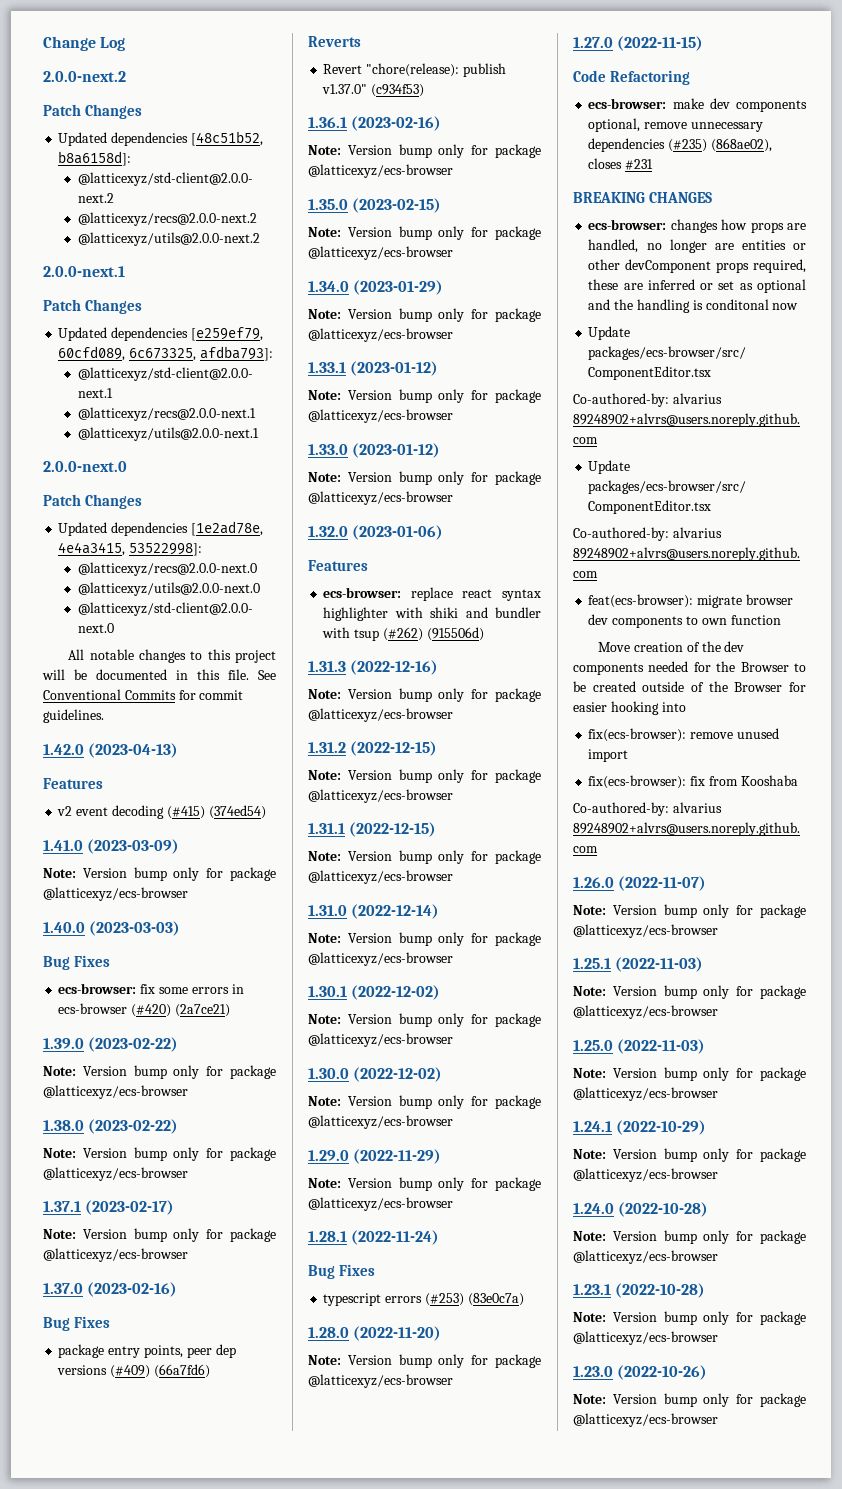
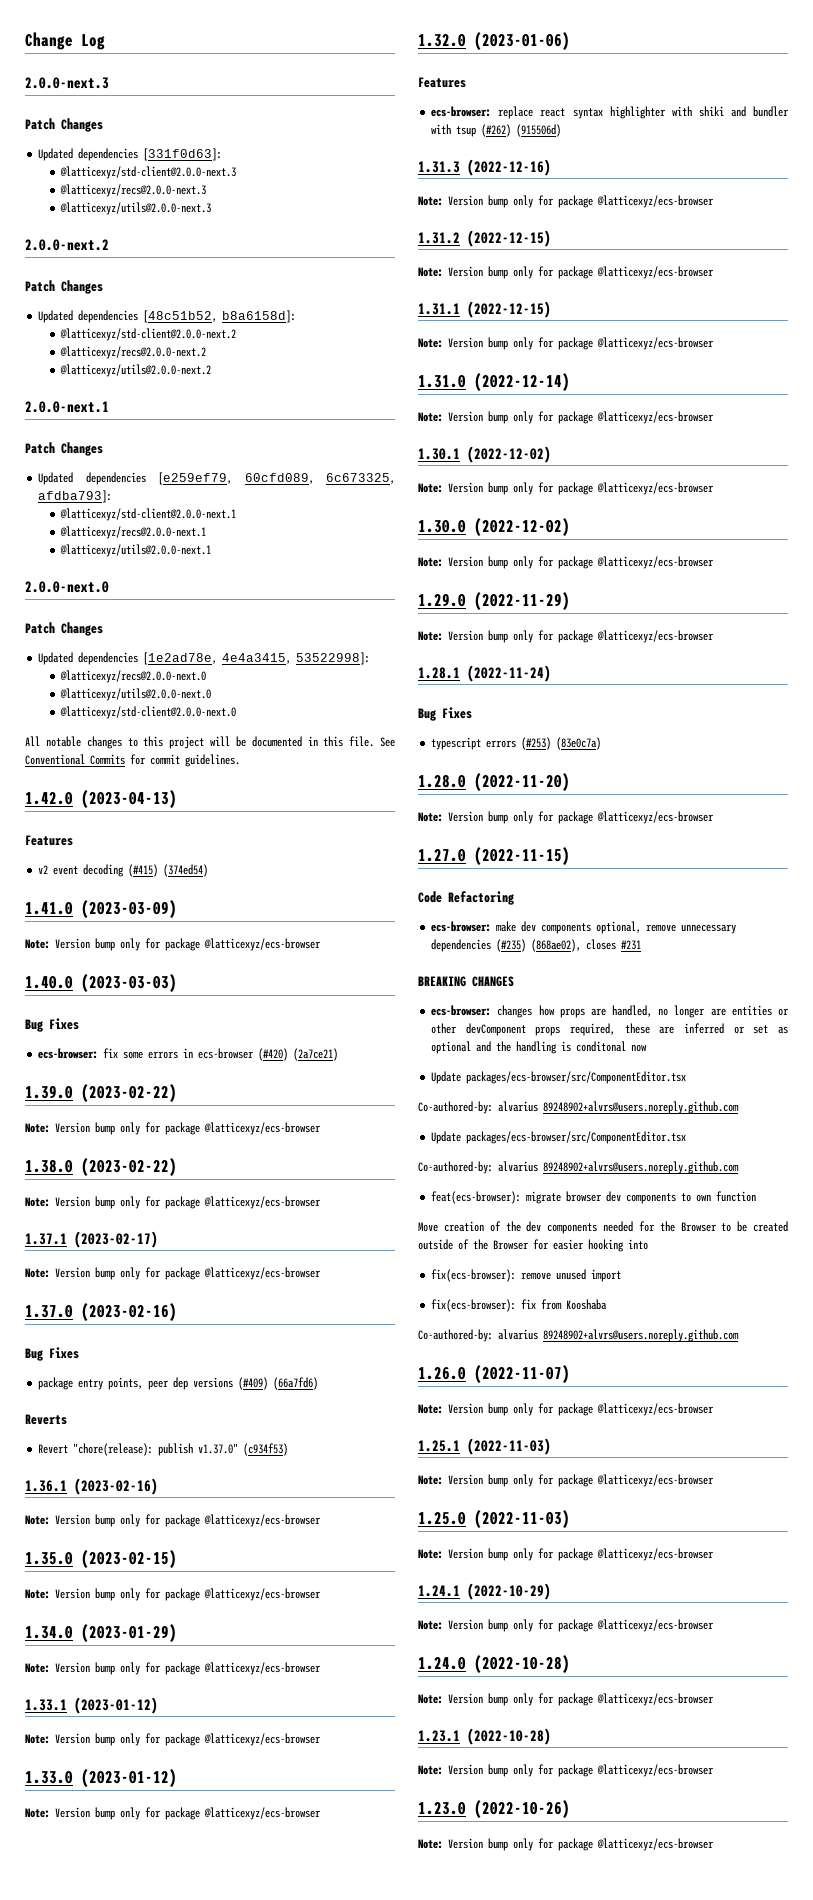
(126, 44) none -> [25,77,109,89] [25,118,103,132] [38,148,223,161] [59,166,236,179] [59,184,206,197] [59,202,211,215] // 2.0.0-next.3 // Patch Changes // Updated dependencies [331f0d63]: // @latticexyz/std-client@2.0.0-next.3 // @latticexyz/recs@2.0.0-next.3 // @latticexyz/utils@2.0.0-next.3

